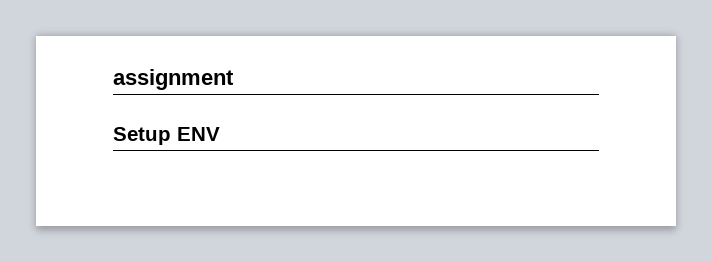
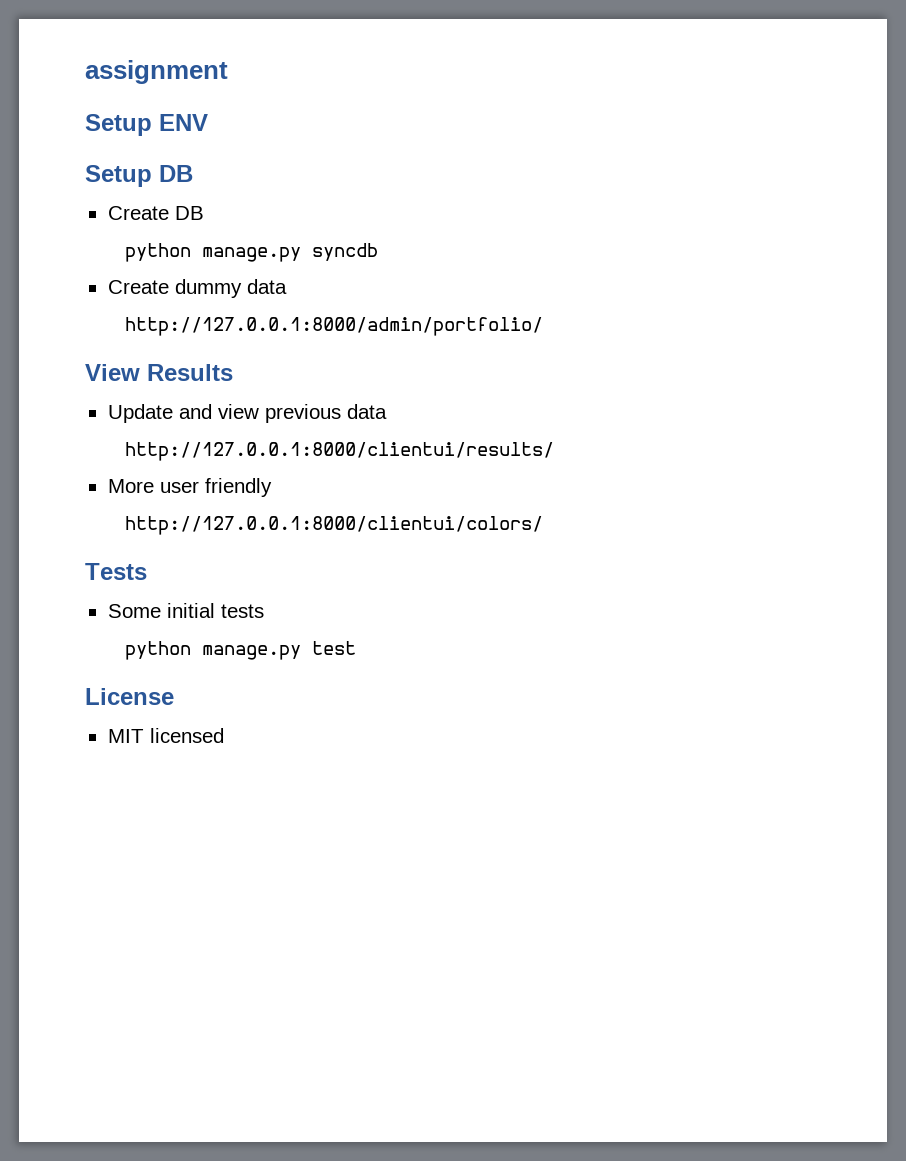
(220, 134) none -> [85,165,193,187] [107,206,204,220] [125,243,379,262] [107,279,287,298] [125,317,544,336] [85,364,233,381] [107,404,387,423] [125,442,555,461] [107,478,272,497] [125,516,544,535] [85,563,147,580] [107,603,264,618] [125,641,357,660] [85,688,174,705] [107,728,224,743] // Setup DB // Create DB // python manage.py syncdb // Create dummy data // http://127.0.0.1:8000/admin/portfolio/ // View Results // Update and view previous data // http://127.0.0.1:8000/clientui/results/ // More user friendly // http://127.0.0.1:8000/clientui/colors/ // Tests // Some initial tests // python manage.py test // License // MIT licensed

